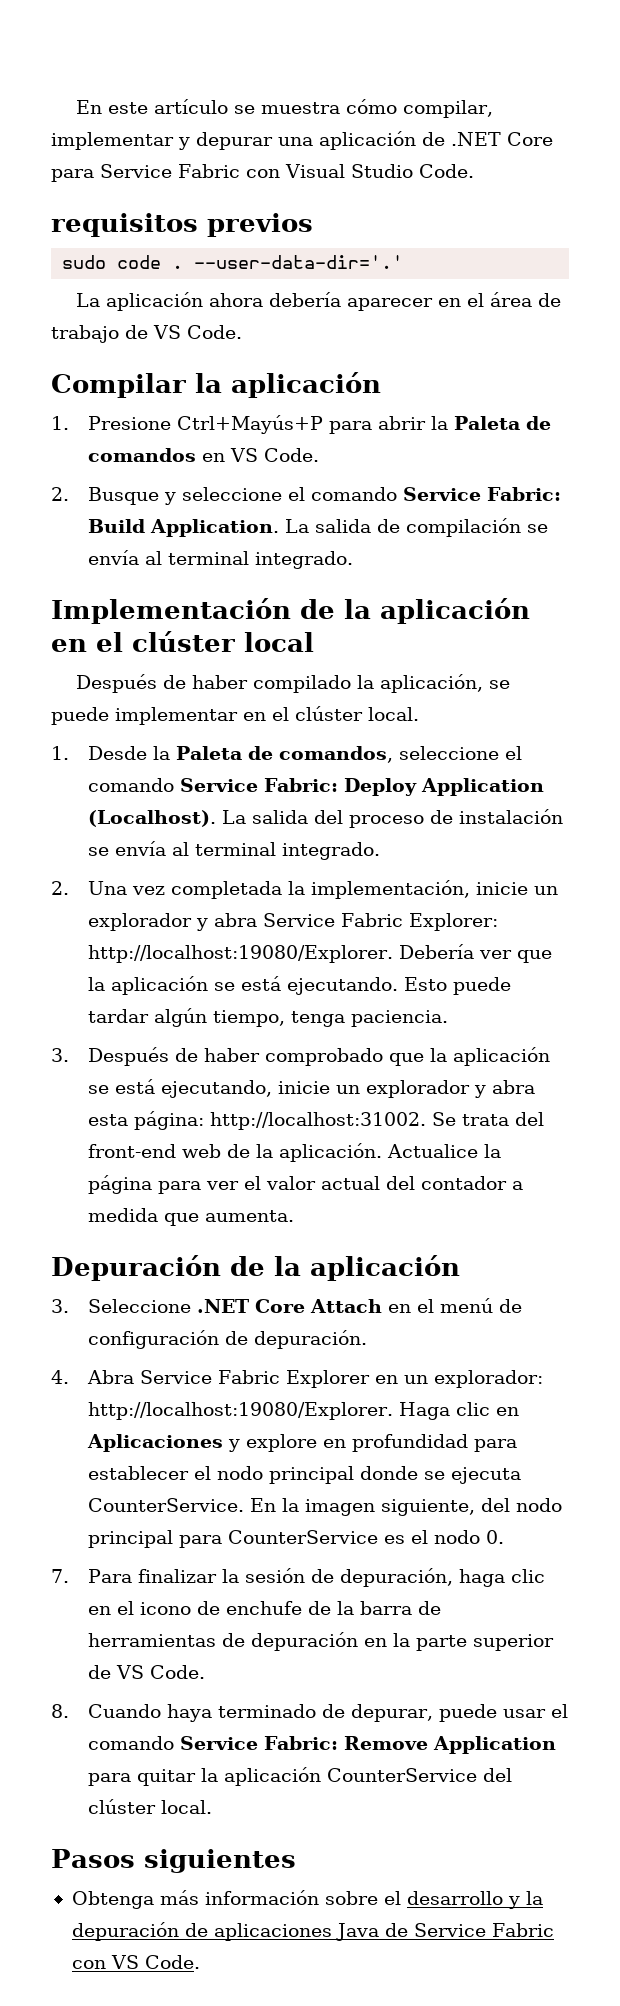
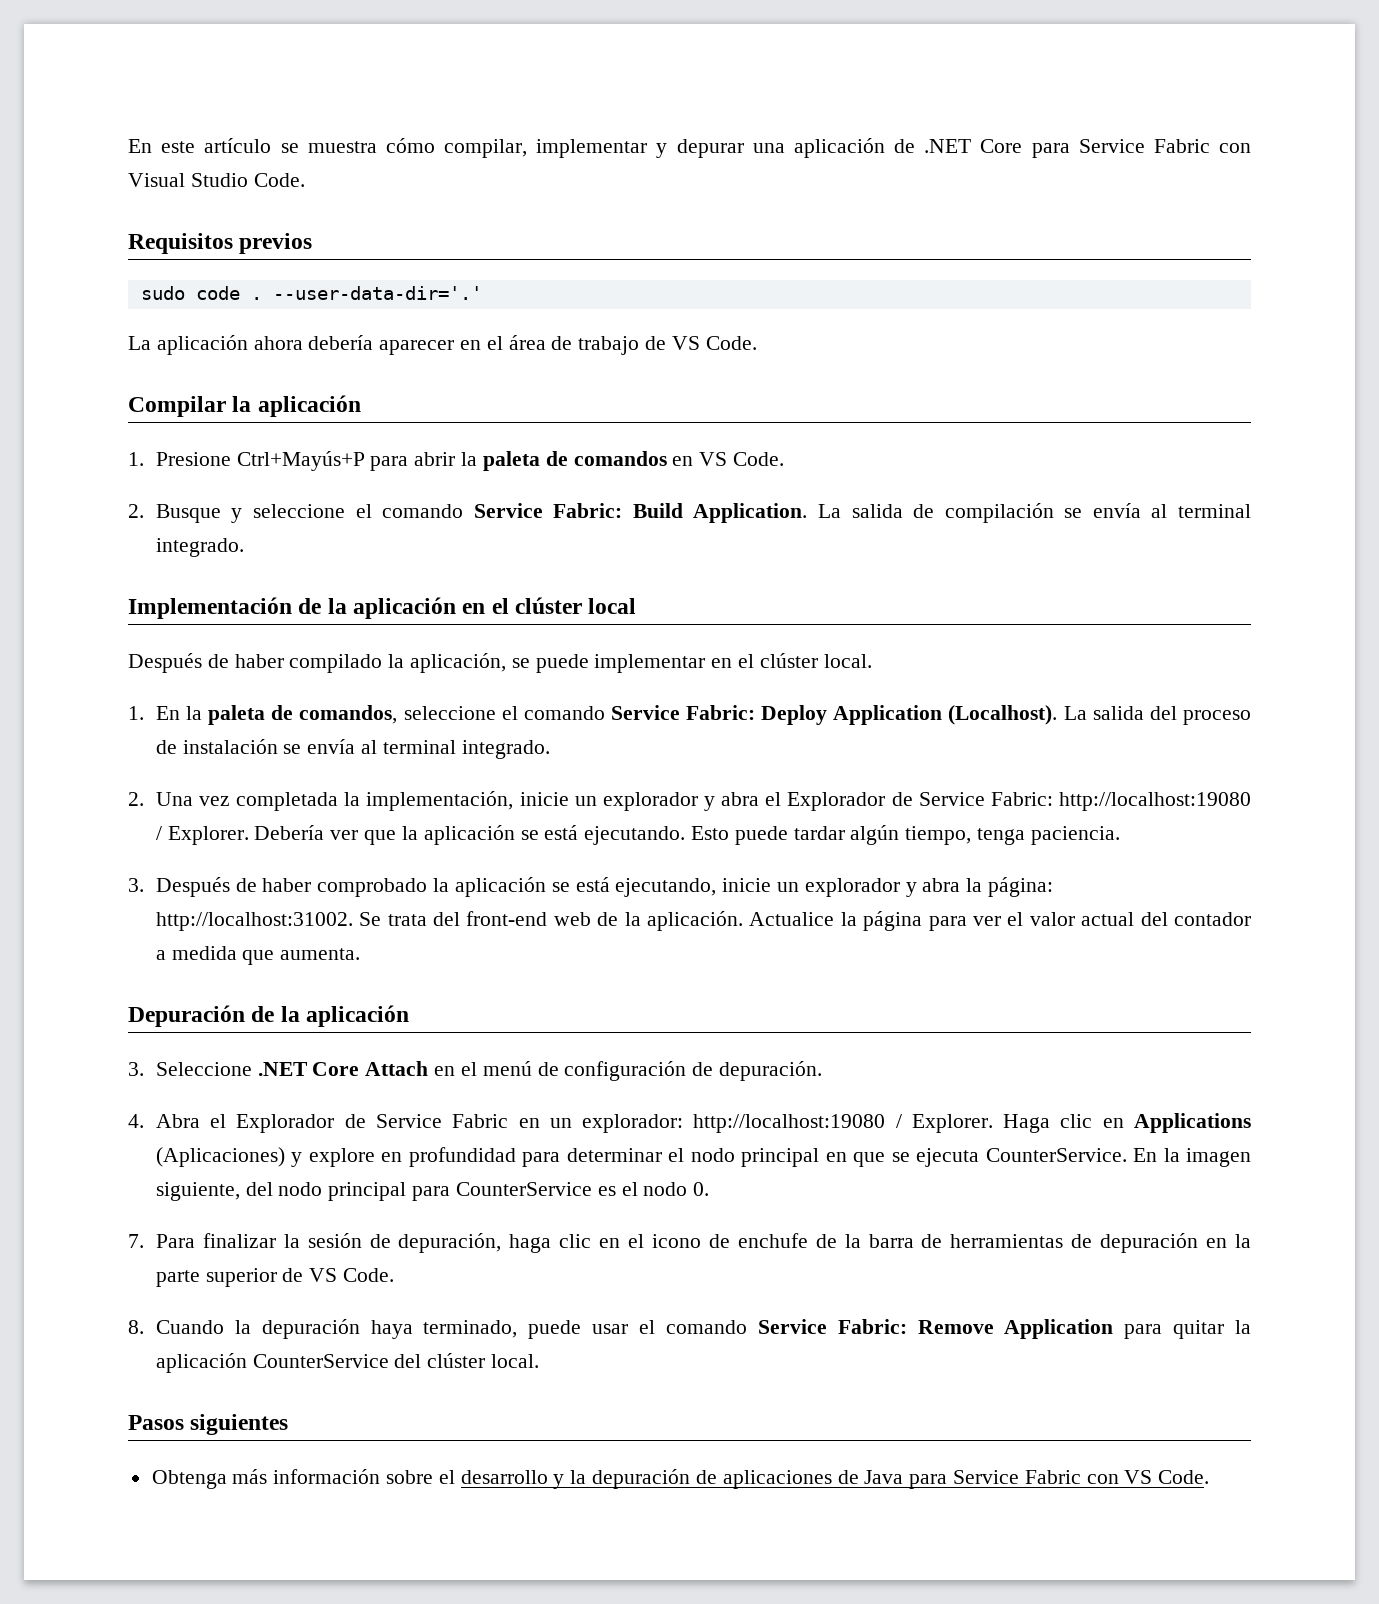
[51,213,198,237] requisitos -> [128,233,233,254] Requisitos
[454,416,521,430] Paleta -> [482,451,540,471] paleta
[88,746,243,760] Desde la Paleta -> [155,705,266,725] En la paleta
[263,913,499,931] [88,945,394,963] Service Fabric Explorer: http://localhost:19080/Explorer. -> [765,792,1251,811] [155,826,249,845] el Explorador de Service Fabric: http://localhost:19080 / Explorer.
[389,1053,425,1066] que -> (428, 887) none
[88,1114,129,1126] esta -> [966,878,983,892] la
[140,1370,371,1388] Service Fabric Explorer -> [210,1114,509,1133] el Explorador de Service Fabric
[88,1402,394,1420] http://localhost:19080/Explorer. -> [693,1114,993,1133] http://localhost:19080 / Explorer.
[87,1434,224,1452] Aplicaciones -> [1133,1113,1251,1133] [155,1147,285,1167] Applications (Aplicaciones)
[88,1466,190,1480] establecer -> [566,1148,662,1162] determinar
[360,1466,419,1480] donde -> [825,1152,886,1167] en que
[167,1704,434,1722] haya terminado de depurar, -> [234,1319,518,1339] la depuración haya terminado,
[335,1923,408,1941] Java de -> [837,1470,948,1489] de Java para

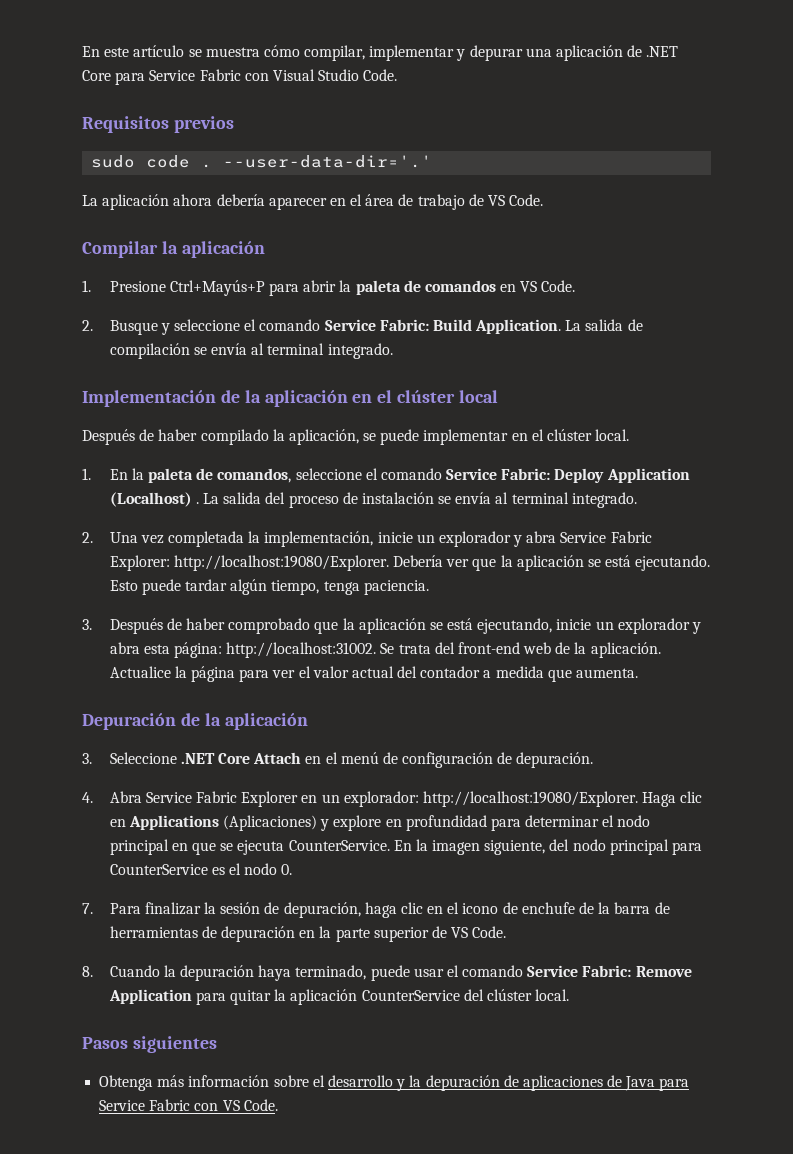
[948,705,1058,725] (Localhost). -> [109,492,199,507] (Localhost) .
[765,792,1251,811] [155,826,249,845] el Explorador de Service Fabric: http://localhost:19080 / Explorer. -> [560,531,652,543] [109,555,389,571] Service Fabric Explorer: http://localhost:19080/Explorer.
(428, 887) none -> [314,621,339,634] que
[966,878,983,892] la -> [143,644,170,654] esta
[210,1114,509,1133] el Explorador de Service Fabric -> [145,791,299,807] Service Fabric Explorer
[693,1114,993,1133] http://localhost:19080 / Explorer. -> [422,791,638,807] http://localhost:19080/Explorer.

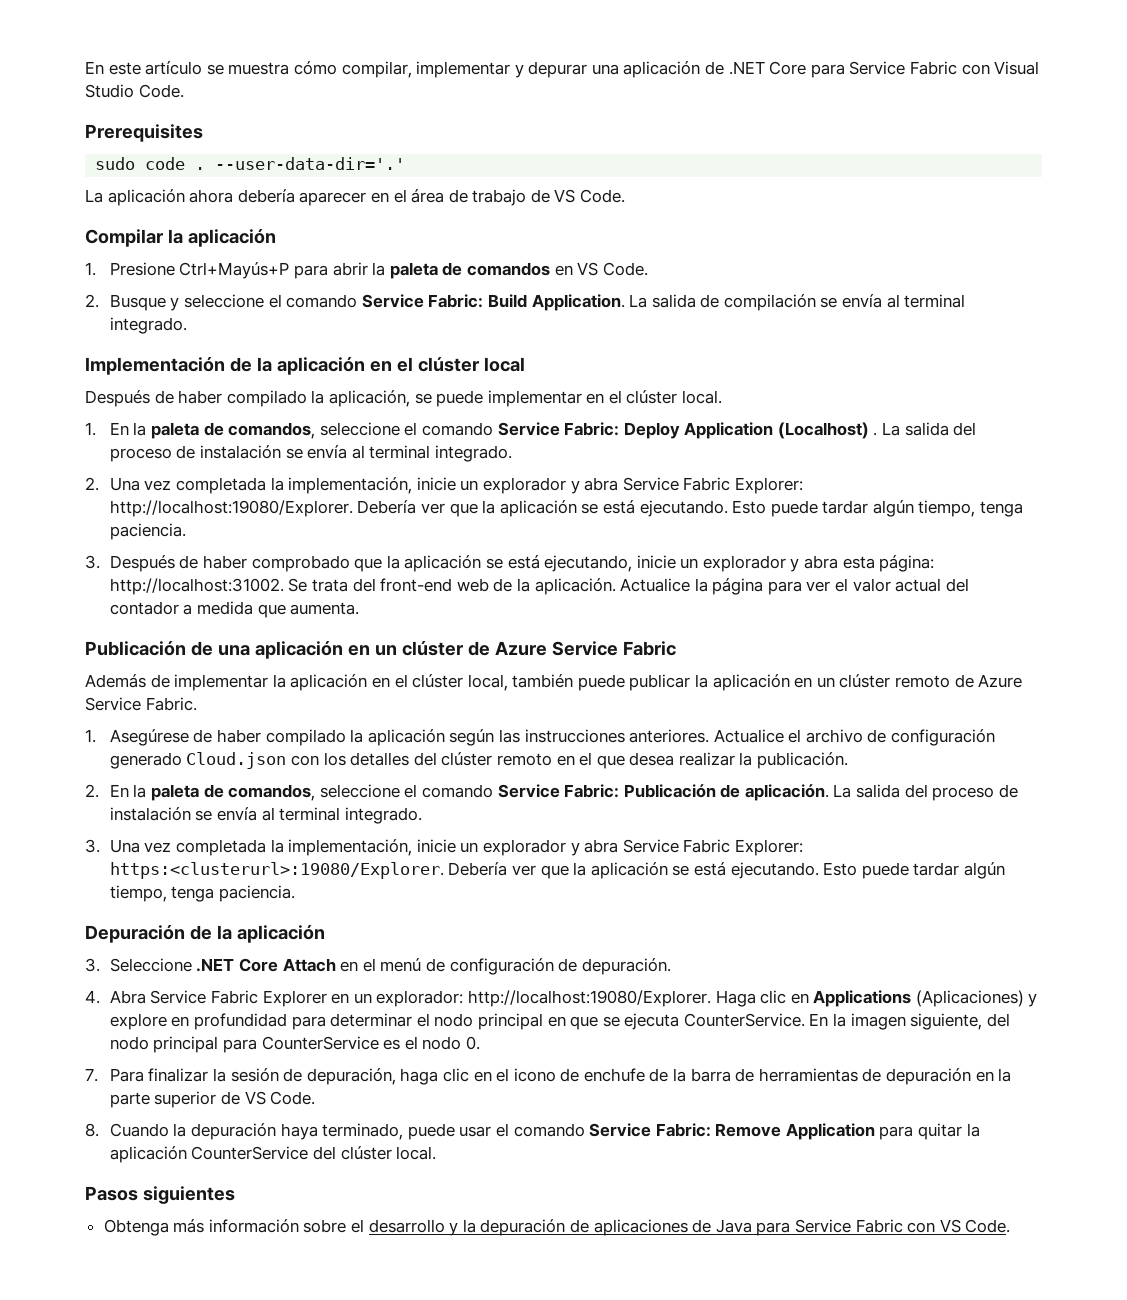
[82,116,234,133] Requisitos previos -> [85,124,203,142] Prerequisites
(639, 673) none -> [85,641,676,659] [85,674,1023,691] [85,697,197,711] [85,729,996,746] [109,752,849,769] [85,784,1018,801] [109,807,422,824] [85,839,803,856] [109,862,1005,879] [109,885,295,902] // Publicación de una aplicación en un clúster de Azure Service Fabric // Además de implementar la aplicación en el clúster local, también puede publicar la aplicación en un clúster remoto de Azure Service Fabric. // 1. Asegúrese de haber compilado la aplicación según las instrucciones anteriores. Actualice el archivo de configuración generado Cloud.json con los detalles del clúster remoto en el que desea realizar la publicación. // 2. En la paleta de comandos, seleccione el comando Service Fabric: Publicación de aplicación. La salida del proceso de instalación se envía al terminal integrado. // 3. Una vez completada la implementación, inicie un explorador y abra Service Fabric Explorer: https:<clusterurl>:19080/Explorer. Debería ver que la aplicación se está ejecutando. Esto puede tardar algún tiempo, tenga paciencia.

